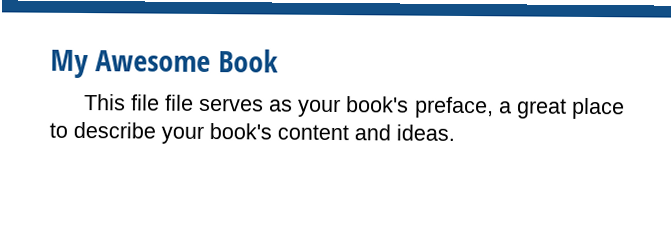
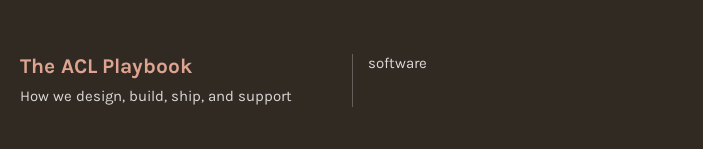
[50,49,279,79] [83,94,626,120] [49,121,455,144] My Awesome Book // This file file serves as your book's preface, a great place to describe your book's content and ideas. -> [20,58,194,79] [20,90,293,105] [368,57,427,69] The ACL Playbook // How we design, build, ship, and support software

